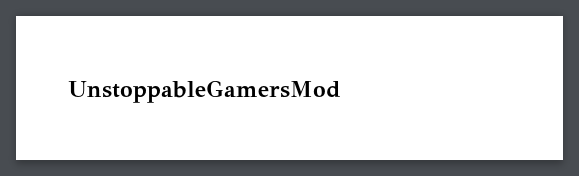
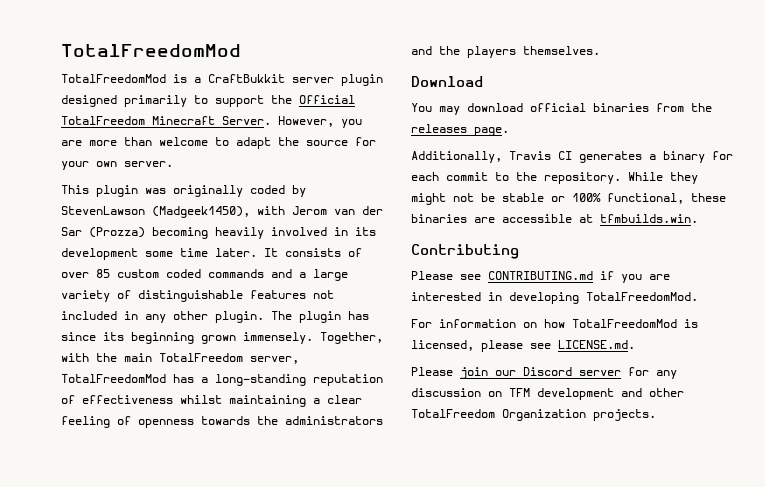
[68,80,341,103] UnstoppableGamersMod -> [61,44,241,57] [61,74,383,86] [61,95,355,107] [61,116,362,128] [61,137,376,149] [61,161,173,170] [61,185,306,197] [61,206,383,218] [61,227,376,239] [61,248,362,260] [61,269,348,281] [61,290,334,302] [61,311,369,323] [61,332,383,344] [61,353,299,364] [61,374,383,386] [61,395,362,407] [61,416,383,428] [411,46,600,58] [411,76,483,87] [411,103,712,115] [411,124,509,136] [411,151,733,163] [411,172,698,184] [411,193,726,205] [411,214,698,223] [411,244,519,259] [411,271,670,283] [411,292,698,304] [411,319,698,328] [411,340,635,352] [411,367,677,379] [411,388,684,400] [411,409,656,421] TotalFreedomMod // TotalFreedomMod is a CraftBukkit server plugin designed primarily to support the Official TotalFreedom Minecraft Server. However, you are more than welcome to adapt the source for your own server. // This plugin was originally coded by StevenLawson (Madgeek1450), with Jerom van der Sar (Prozza) becoming heavily involved in its development some time later. It consists of over 85 custom coded commands and a large variety of distinguishable features not included in any other plugin. The plugin has since its beginning grown immensely. Together, with the main TotalFreedom server, TotalFreedomMod has a long-standing reputation of effectiveness whilst maintaining a clear feeling of openness towards the administrators and the players themselves. // Download // You may download official binaries from the releases page. // Additionally, Travis CI generates a binary for each commit to the repository. While they might not be stable or 100% functional, these binaries are accessible at tfmbuilds.win. // Contributing // Please see CONTRIBUTING.md if you are interested in developing TotalFreedomMod. // For information on how TotalFreedomMod is licensed, please see LICENSE.md. // Please join our Discord server for any discussion on TFM development and other TotalFreedom Organization projects.

